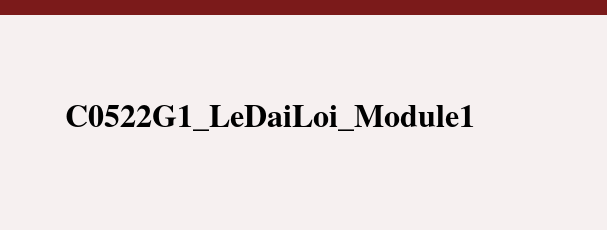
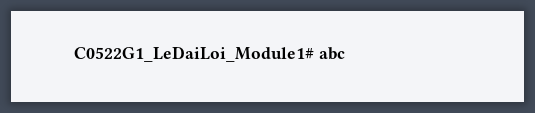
[65,105,475,131] C0522G1_LeDaiLoi_Module1 -> [74,46,345,62] C0522G1_LeDaiLoi_Module1# abc

